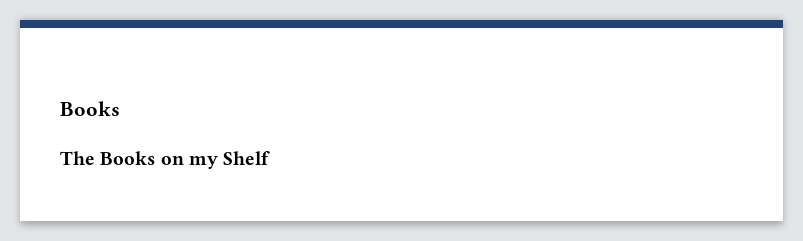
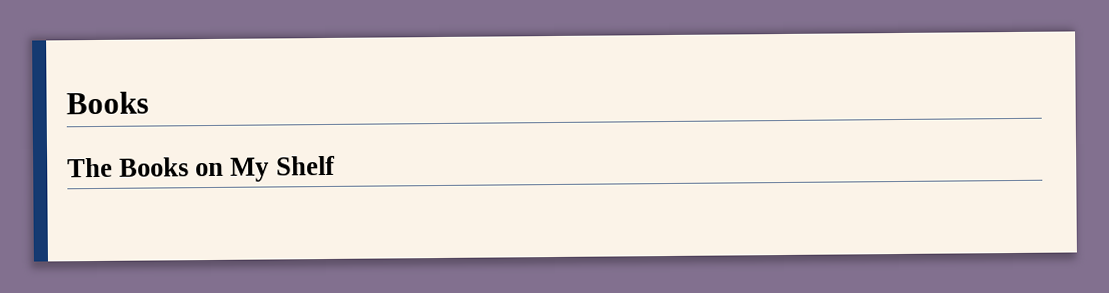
[188,155,218,169] my -> [230,157,270,182] My

